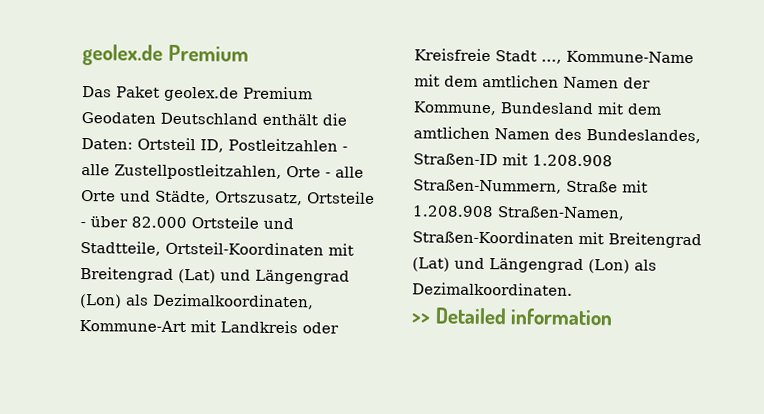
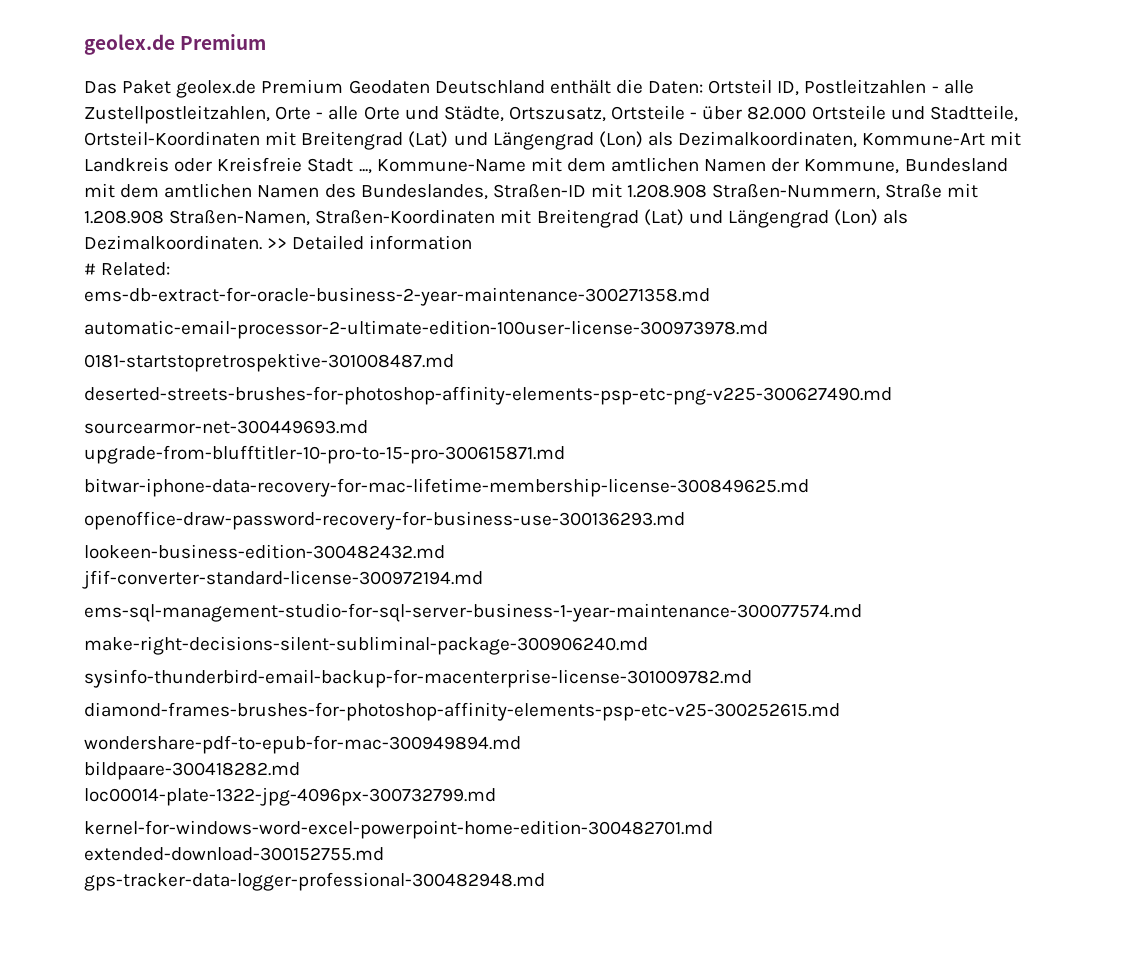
(573, 289) // -> (262, 242) none
(613, 317) none -> [84,262,171,276] [84,287,710,306] [84,320,768,339] [84,353,454,372] [84,386,892,405] [84,420,368,434] [84,445,565,464] [84,478,809,497] [84,511,685,530] [84,544,445,559] [82,570,483,589] [84,603,862,622] [84,636,648,655] [84,669,752,688] [84,702,840,721] [84,735,521,754] [84,761,300,780] [84,787,496,806] [84,820,713,839] [84,847,384,861] [84,872,545,891] // # Related: // ems-db-extract-for-oracle-business-2-year-maintenance-300271358.md // automatic-email-processor-2-ultimate-edition-100user-license-300973978.md // 0181-startstopretrospektive-301008487.md // deserted-streets-brushes-for-photoshop-affinity-elements-psp-etc-png-v225-300627490.md // sourcearmor-net-300449693.md // upgrade-from-blufftitler-10-pro-to-15-pro-300615871.md // bitwar-iphone-data-recovery-for-mac-lifetime-membership-license-300849625.md // openoffice-draw-password-recovery-for-business-use-300136293.md // lookeen-business-edition-300482432.md // jfif-converter-standard-license-300972194.md // ems-sql-management-studio-for-sql-server-business-1-year-maintenance-300077574.md // make-right-decisions-silent-subliminal-package-300906240.md // sysinfo-thunderbird-email-backup-for-macenterprise-license-301009782.md // diamond-frames-brushes-for-photoshop-affinity-elements-psp-etc-v25-300252615.md // wondershare-pdf-to-epub-for-mac-300949894.md // bildpaare-300418282.md // loc00014-plate-1322-jpg-4096px-300732799.md // kernel-for-windows-word-excel-powerpoint-home-edition-300482701.md // extended-download-300152755.md // gps-tracker-data-logger-professional-300482948.md

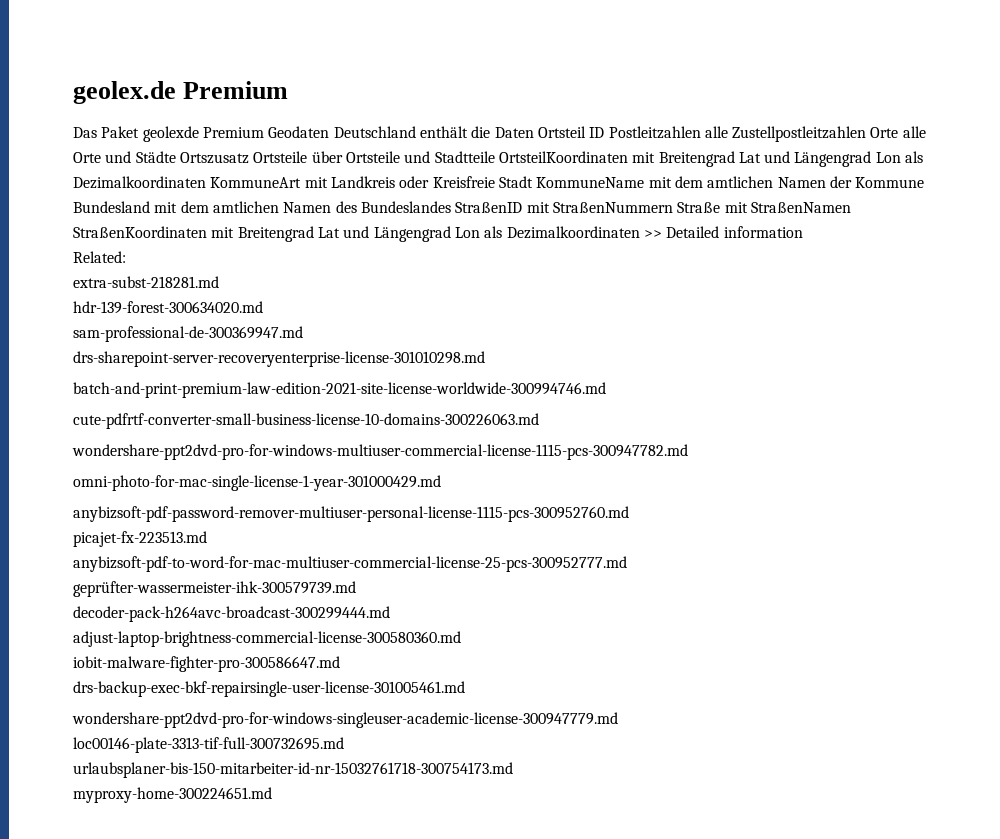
[176,80,257,98] geolex.de -> [142,126,199,142] geolexde
[648,79,974,96] [84,105,1018,124] [84,131,986,150] Daten: Ortsteil ID, Postleitzahlen - alle Zustellpostleitzahlen, Orte - alle Orte und Städte, Ortszusatz, Ortsteile - über 82.000 Ortsteile und Stadtteile, Ortsteil-Koordinaten mit Breitengrad (Lat) und Längengrad (Lon) als Dezimalkoordinaten, Kommune-Art -> [494,126,926,142] [73,151,924,167] [73,176,302,189] Daten Ortsteil ID Postleitzahlen alle Zustellpostleitzahlen Orte alle Orte und Städte Ortszusatz Ortsteile über Ortsteile und Stadtteile OrtsteilKoordinaten mit Breitengrad Lat und Längengrad Lon als Dezimalkoordinaten KommuneArt
[358,159,526,174] ..., Kommune-Name -> [536,177,645,188] KommuneName
[804,159,900,174] Kommune, -> [855,177,925,188] Kommune
[360,183,979,200] [84,209,909,228] [84,235,262,250] Bundeslandes, Straßen-ID mit 1.208.908 Straßen-Nummern, Straße mit 1.208.908 Straßen-Namen, Straßen-Koordinaten mit Breitengrad (Lat) und Längengrad (Lon) als Dezimalkoordinaten. -> [360,201,851,213] [73,226,640,242] Bundeslandes StraßenID mit StraßenNummern Straße mit StraßenNamen StraßenKoordinaten mit Breitengrad Lat und Längengrad Lon als Dezimalkoordinaten
[84,263,96,275] # -> (803, 232) none
[84,287,710,306] [84,320,768,339] [84,353,454,372] [84,386,892,405] [84,420,368,434] [84,445,565,464] [84,478,809,497] [84,511,685,530] [84,544,445,559] [82,570,483,589] [84,603,862,622] [84,636,648,655] [84,669,752,688] [84,702,840,721] [84,735,521,754] [84,761,300,780] [84,787,496,806] [84,820,713,839] [84,847,384,861] [84,872,545,891] ems-db-extract-for-oracle-business-2-year-maintenance-300271358.md // automatic-email-processor-2-ultimate-edition-100user-license-300973978.md // 0181-startstopretrospektive-301008487.md // deserted-streets-brushes-for-photoshop-affinity-elements-psp-etc-png-v225-300627490.md // sourcearmor-net-300449693.md // upgrade-from-blufftitler-10-pro-to-15-pro-300615871.md // bitwar-iphone-data-recovery-for-mac-lifetime-membership-license-300849625.md // openoffice-draw-password-recovery-for-business-use-300136293.md // lookeen-business-edition-300482432.md // jfif-converter-standard-license-300972194.md // ems-sql-management-studio-for-sql-server-business-1-year-maintenance-300077574.md // make-right-decisions-silent-subliminal-package-300906240.md // sysinfo-thunderbird-email-backup-for-macenterprise-license-301009782.md // diamond-frames-brushes-for-photoshop-affinity-elements-psp-etc-v25-300252615.md // wondershare-pdf-to-epub-for-mac-300949894.md // bildpaare-300418282.md // loc00014-plate-1322-jpg-4096px-300732799.md // kernel-for-windows-word-excel-powerpoint-home-edition-300482701.md // extended-download-300152755.md // gps-tracker-data-logger-professional-300482948.md -> [73,276,219,288] [73,301,263,314] [73,326,303,342] [73,351,485,367] [73,382,606,398] [73,413,539,429] [72,444,688,460] [73,475,441,491] [73,506,629,522] [73,531,207,547] [73,556,627,572] [73,581,356,597] [73,606,390,622] [73,631,461,647] [73,656,340,672] [73,681,465,697] [72,712,618,728] [73,737,344,753] [73,762,513,778] [73,787,272,803] extra-subst-218281.md // hdr-139-forest-300634020.md // sam-professional-de-300369947.md // drs-sharepoint-server-recoveryenterprise-license-301010298.md // batch-and-print-premium-law-edition-2021-site-license-worldwide-300994746.md // cute-pdfrtf-converter-small-business-license-10-domains-300226063.md // wondershare-ppt2dvd-pro-for-windows-multiuser-commercial-license-1115-pcs-300947782.md // omni-photo-for-mac-single-license-1-year-301000429.md // anybizsoft-pdf-password-remover-multiuser-personal-license-1115-pcs-300952760.md // picajet-fx-223513.md // anybizsoft-pdf-to-word-for-mac-multiuser-commercial-license-25-pcs-300952777.md // geprüfter-wassermeister-ihk-300579739.md // decoder-pack-h264avc-broadcast-300299444.md // adjust-laptop-brightness-commercial-license-300580360.md // iobit-malware-fighter-pro-300586647.md // drs-backup-exec-bkf-repairsingle-user-license-301005461.md // wondershare-ppt2dvd-pro-for-windows-singleuser-academic-license-300947779.md // loc00146-plate-3313-tif-full-300732695.md // urlaubsplaner-bis-150-mitarbeiter-id-nr-15032761718-300754173.md // myproxy-home-300224651.md

